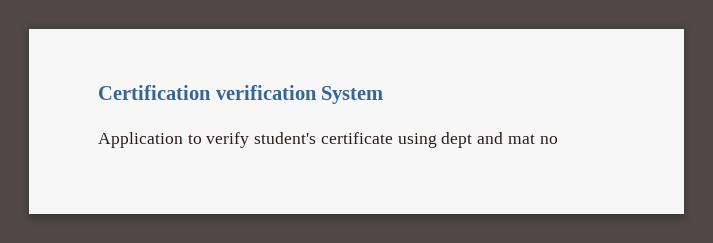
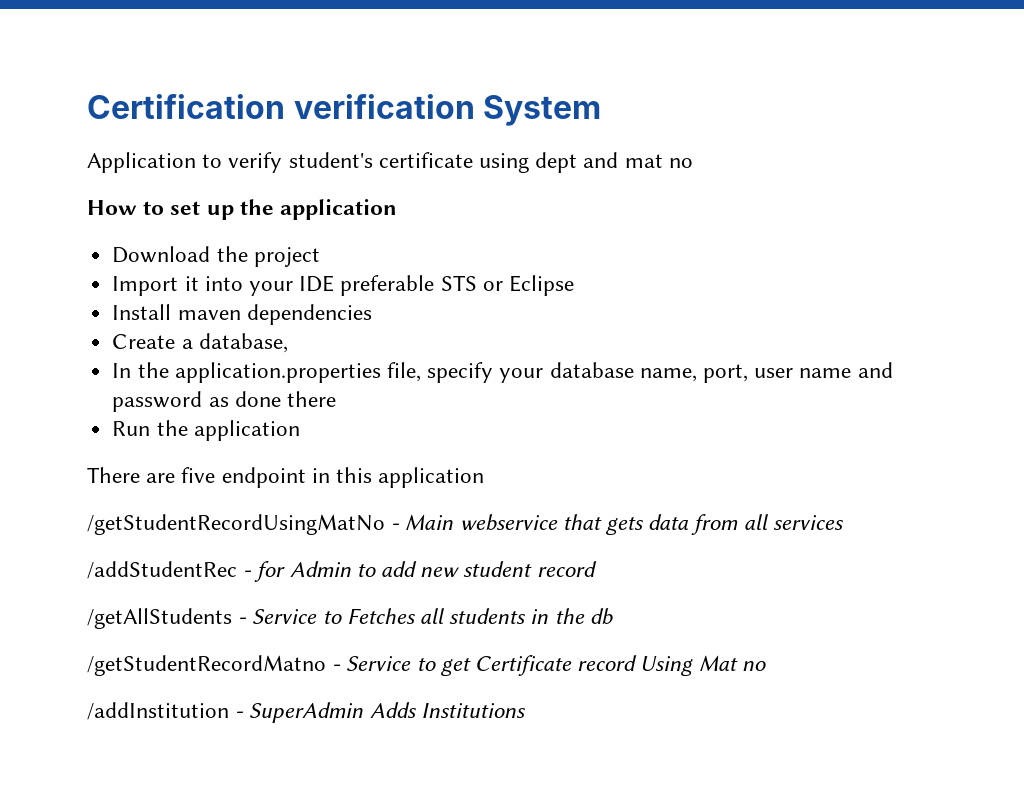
(558, 140) none -> [87,199,398,220] [112,246,320,267] [112,275,574,296] [112,304,372,325] [112,333,288,353] [112,362,893,383] [112,391,336,412] [112,420,300,441] [87,467,485,488] [87,514,844,535] [87,561,597,582] [87,608,613,629] [87,655,766,676] [87,702,526,723] // How to set up the application // Download the project // Import it into your IDE preferable STS or Eclipse // Install maven dependencies // Create a database, // In the application.properties file, specify your database name, port, user name and password as done there // Run the application // There are five endpoint in this application // /getStudentRecordUsingMatNo - Main webservice that gets data from all services // /addStudentRec - for Admin to add new student record // /getAllStudents - Service to Fetches all students in the db // /getStudentRecordMatno - Service to get Certificate record Using Mat no // /addInstitution - SuperAdmin Adds Institutions

